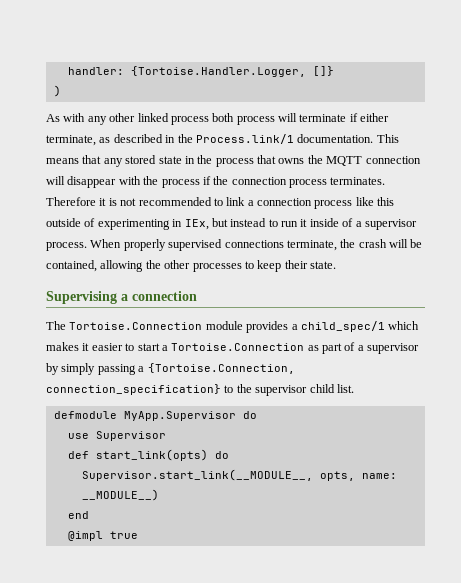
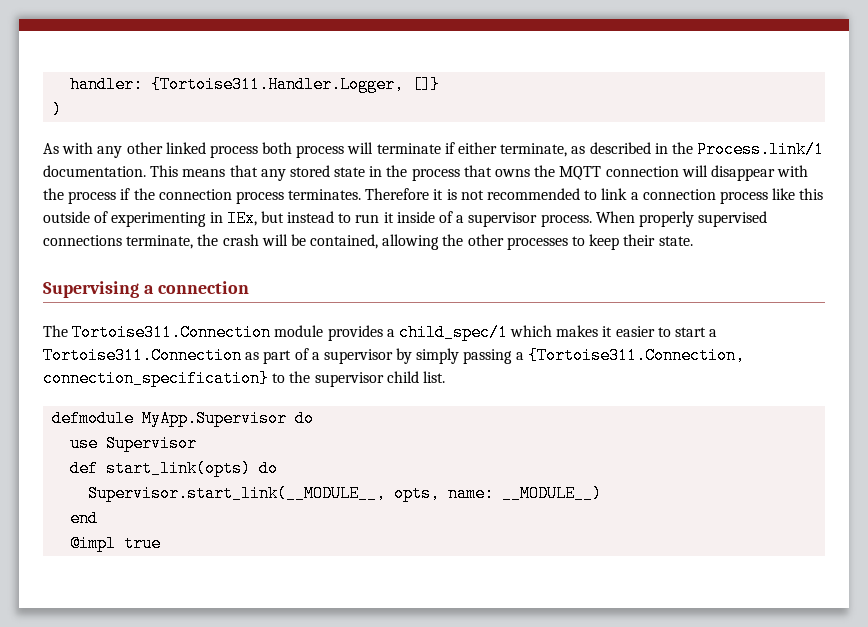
[130,66,306,77] {Tortoise.Handler.Logger, -> [151,76,405,93] {Tortoise311.Handler.Logger,
[69,322,203,330] Tortoise.Connection -> [72,324,272,341] Tortoise311.Connection
[171,343,305,351] Tortoise.Connection -> [43,347,242,364] Tortoise311.Connection
[147,363,295,374] {Tortoise.Connection, -> [527,347,745,364] {Tortoise311.Connection,

